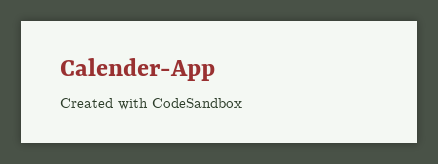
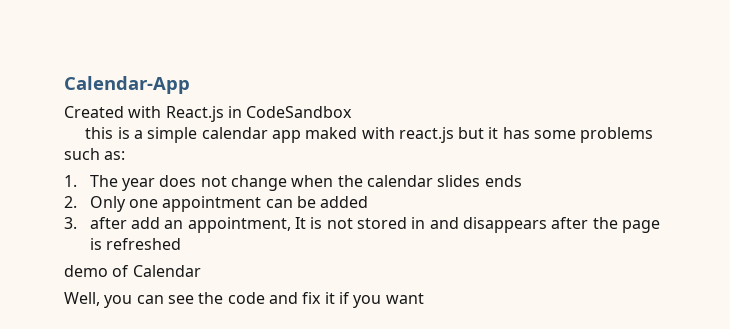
[60,58,215,81] Calender-App -> [64,76,190,94] Calendar-App
(148, 104) none -> [165,106,242,122] React.js in
(242, 103) none -> [85,127,654,143] [64,148,126,160] [64,175,522,191] [64,196,369,212] [64,217,660,233] [89,238,182,250] [64,265,201,277] [64,292,424,308] // this is a simple calendar app maked with react.js but it has some problems such as: // 1. The year does not change when the calendar slides ends // 2. Only one appointment can be added // 3. after add an appointment, It is not stored in and disappears after the page is refreshed // demo of Calendar // Well, you can see the code and fix it if you want

